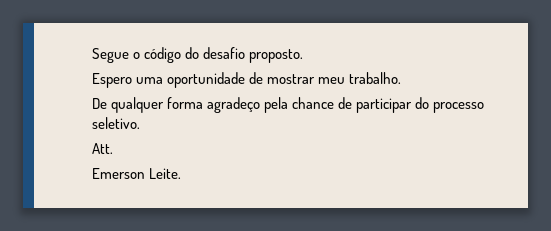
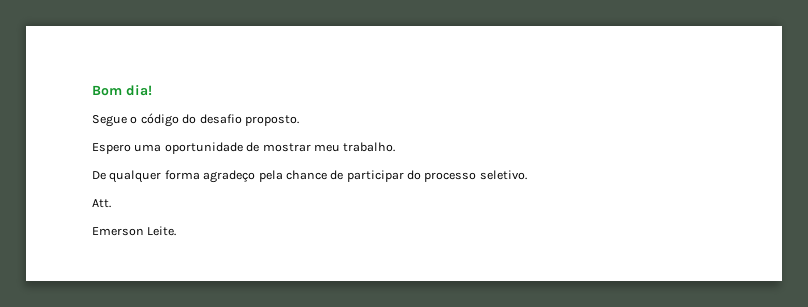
(92, 55) none -> [92,85,152,96] Bom dia! //

